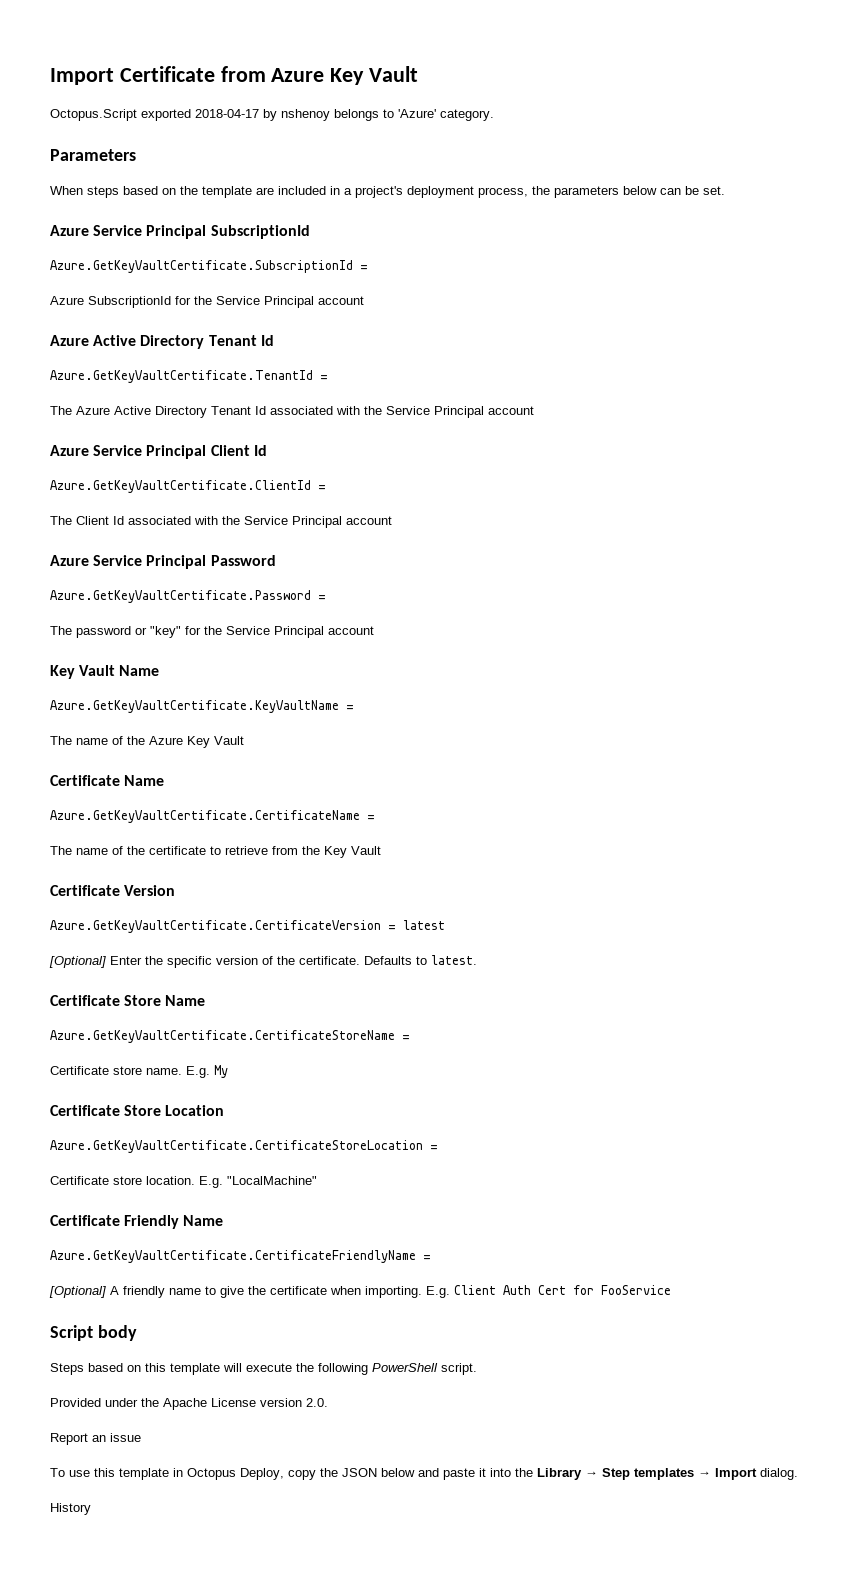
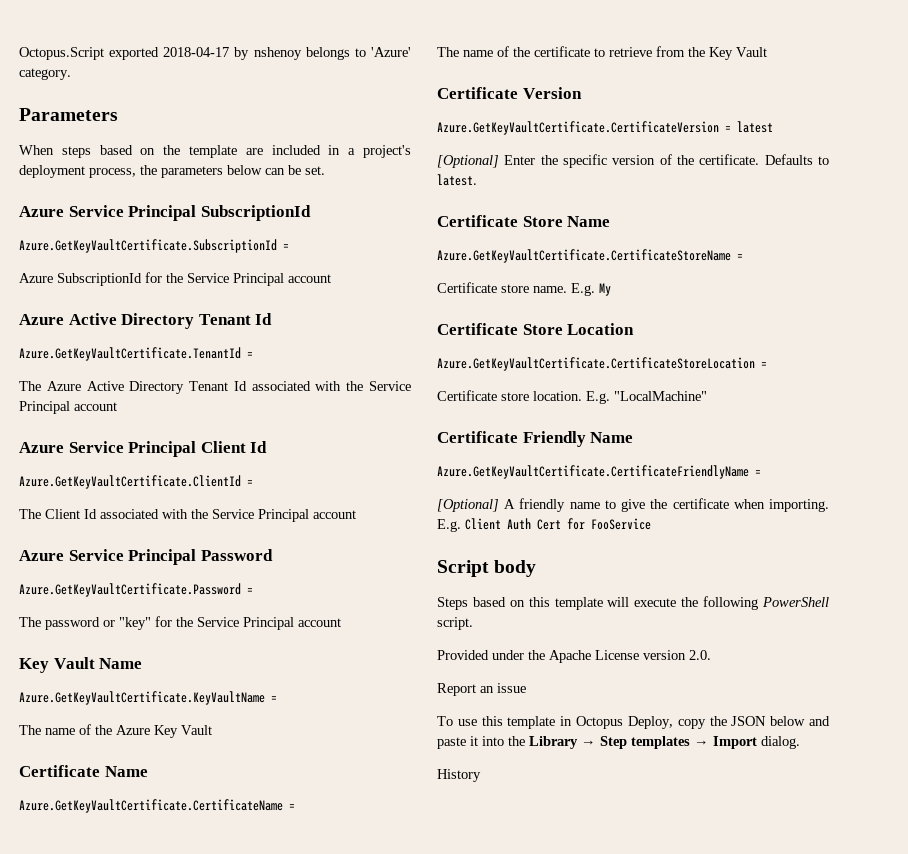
[50,66,419,85] Import Certificate from Azure Key Vault // -> (19, 53) none

